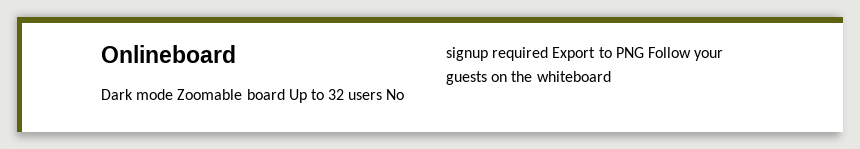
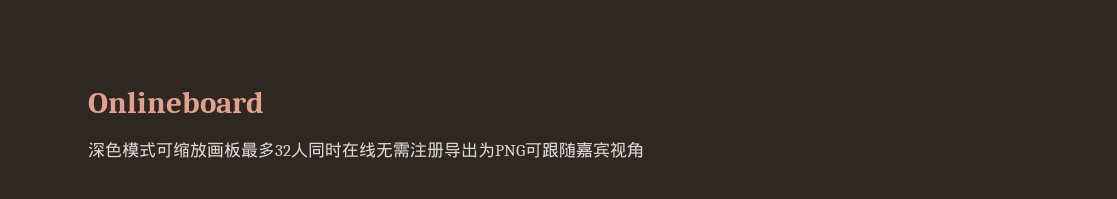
[101,89,405,103] [446,47,724,61] [446,71,611,85] Dark mode Zoomable board Up to 32 users No signup required Export to PNG Follow your guests on the whiteboard -> [88,141,644,158] 深色模式可缩放画板最多32人同时在线无需注册导出为PNG可跟随嘉宾视角

